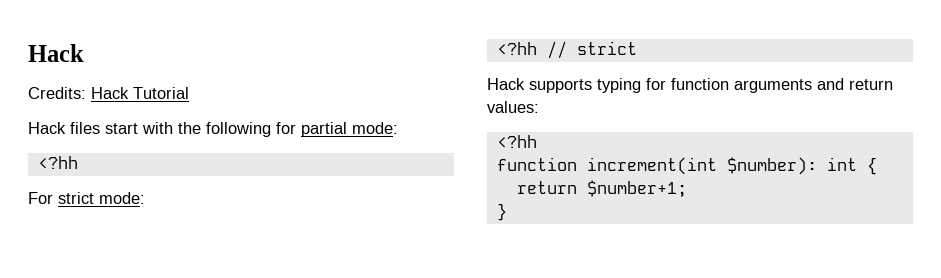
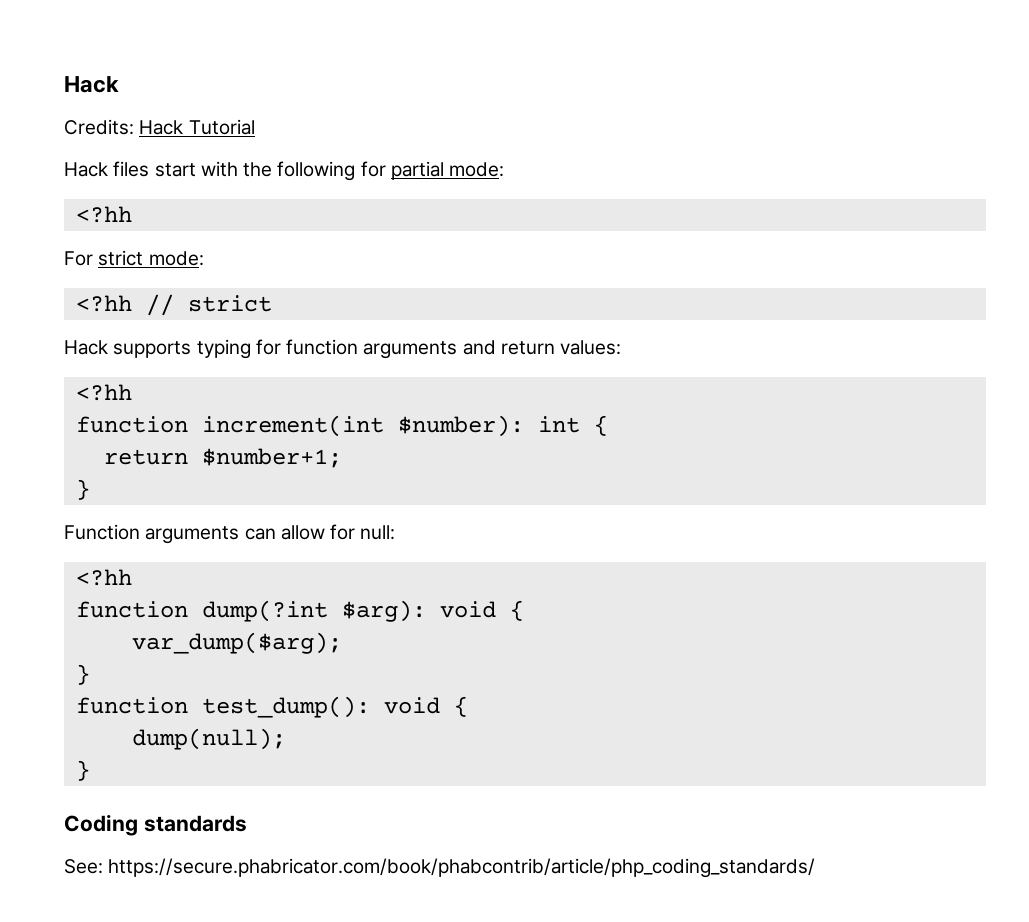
(507, 212) none -> [64,524,396,544] [75,569,132,586] [75,600,524,622] [131,632,342,654] [75,664,90,685] [75,696,468,718] [131,728,286,750] [75,760,90,781] [64,814,247,836] [64,858,816,878] // Function arguments can allow for null: // <?hh // function dump(?int $arg): void { // var_dump($arg); // } // function test_dump(): void { // dump(null); // } // Coding standards // See: https://secure.phabricator.com/book/phabcontrib/article/php_coding_standards/

